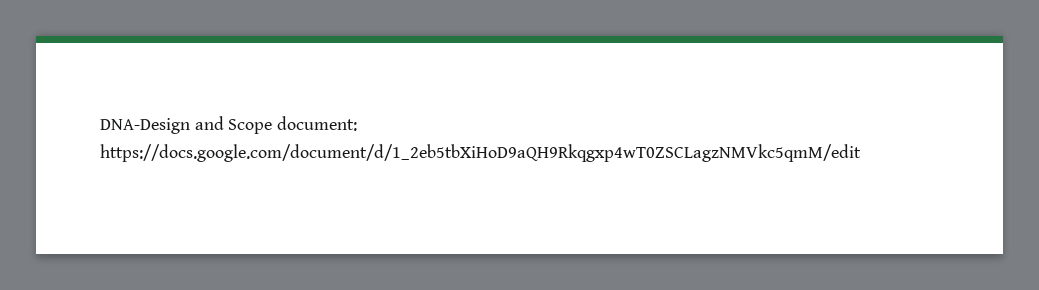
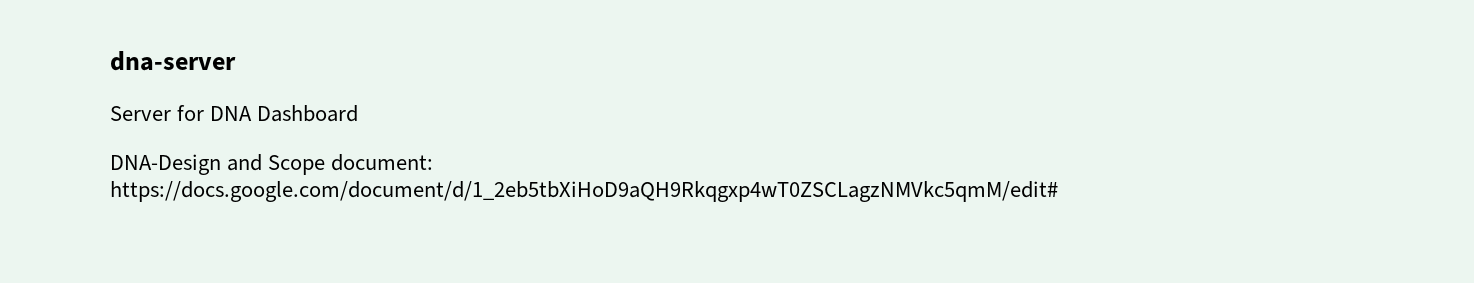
(100, 126) none -> [110,51,236,71] [110,105,359,122] dna-server // Server for DNA Dashboard //
[100,144,861,162] https://docs.google.com/document/d/1_2eb5tbXiHoD9aQH9Rkqgxp4wT0ZSCLagzNMVkc5qmM/edit -> [110,181,1058,202] https://docs.google.com/document/d/1_2eb5tbXiHoD9aQH9Rkqgxp4wT0ZSCLagzNMVkc5qmM/edit#

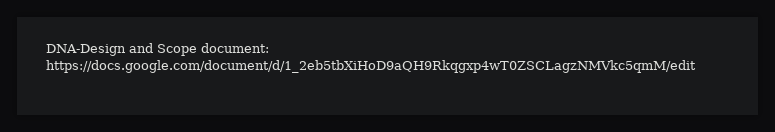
[110,51,236,71] [110,105,359,122] dna-server // Server for DNA Dashboard // -> (46, 50) none
[110,181,1058,202] https://docs.google.com/document/d/1_2eb5tbXiHoD9aQH9Rkqgxp4wT0ZSCLagzNMVkc5qmM/edit# -> [46,60,696,73] https://docs.google.com/document/d/1_2eb5tbXiHoD9aQH9Rkqgxp4wT0ZSCLagzNMVkc5qmM/edit

